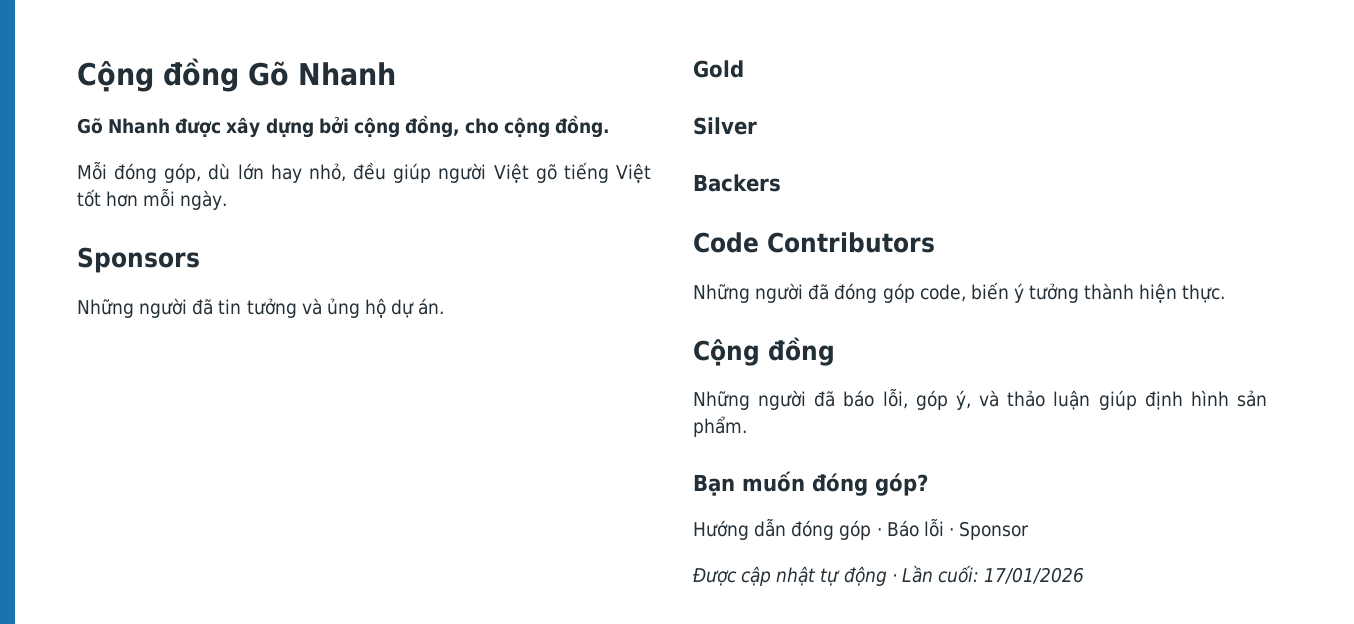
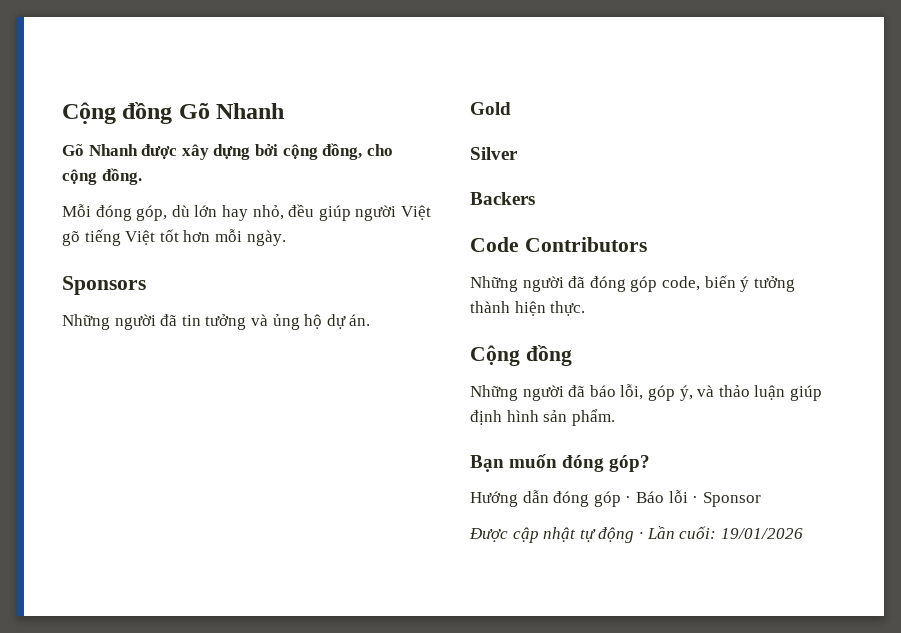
[984,567,1085,584] 17/01/2026 -> [720,528,803,539] 19/01/2026

